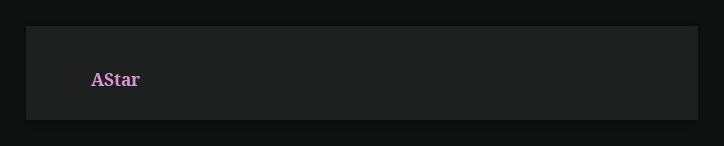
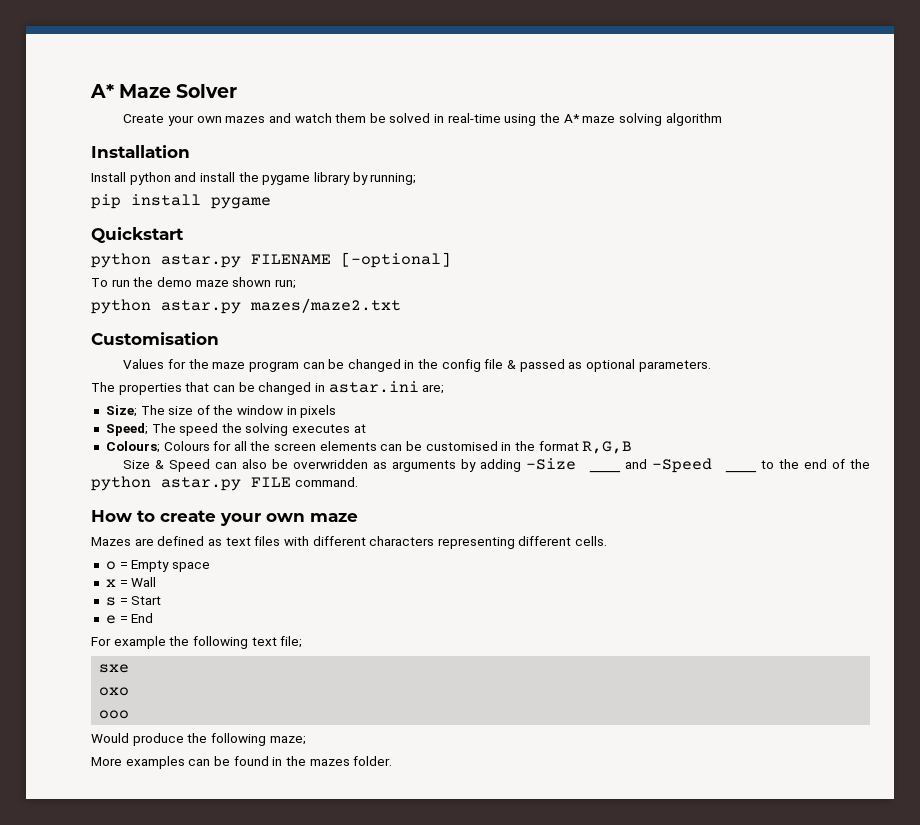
[91,73,140,86] AStar -> [90,84,238,98] [123,113,722,126] [91,145,190,158] [91,172,417,185] [91,194,271,209] [91,227,184,243] [91,252,451,268] [91,277,296,289] [91,298,401,314] [91,332,219,345] [123,359,711,372] [91,381,445,395] [105,405,337,418] [105,423,366,436] [105,441,633,454] [123,458,622,473] [625,458,757,473] [760,459,871,469] [91,476,358,491] [91,510,358,526] [91,536,608,549] [105,560,210,572] [105,577,157,587] [105,596,162,606] [105,613,154,624] [91,636,303,649] [99,664,130,673] [99,687,130,696] [99,710,130,719] [91,733,306,746] [91,756,393,769] A* Maze Solver // Create your own mazes and watch them be solved in real-time using the A* maze solving algorithm // Installation // Install python and install the pygame library by running; // pip install pygame // Quickstart // python astar.py FILENAME [-optional] // To run the demo maze shown run; // python astar.py mazes/maze2.txt // Customisation // Values for the maze program can be changed in the config file & passed as optional parameters. // The properties that can be changed in astar.ini are; // Size; The size of the window in pixels // Speed; The speed the solving executes at // Colours; Colours for all the screen elements can be customised in the format R,G,B // Size & Speed can also be overwridden as arguments by adding -Size ___ and -Speed ___ to the end of the python astar.py FILE command. // How to create your own maze // Mazes are defined as text files with different characters representing different cells. // o = Empty space // x = Wall // s = Start // e = End // For example the following text file; // sxe // oxo // ooo // Would produce the following maze; // More examples can be found in the mazes folder.

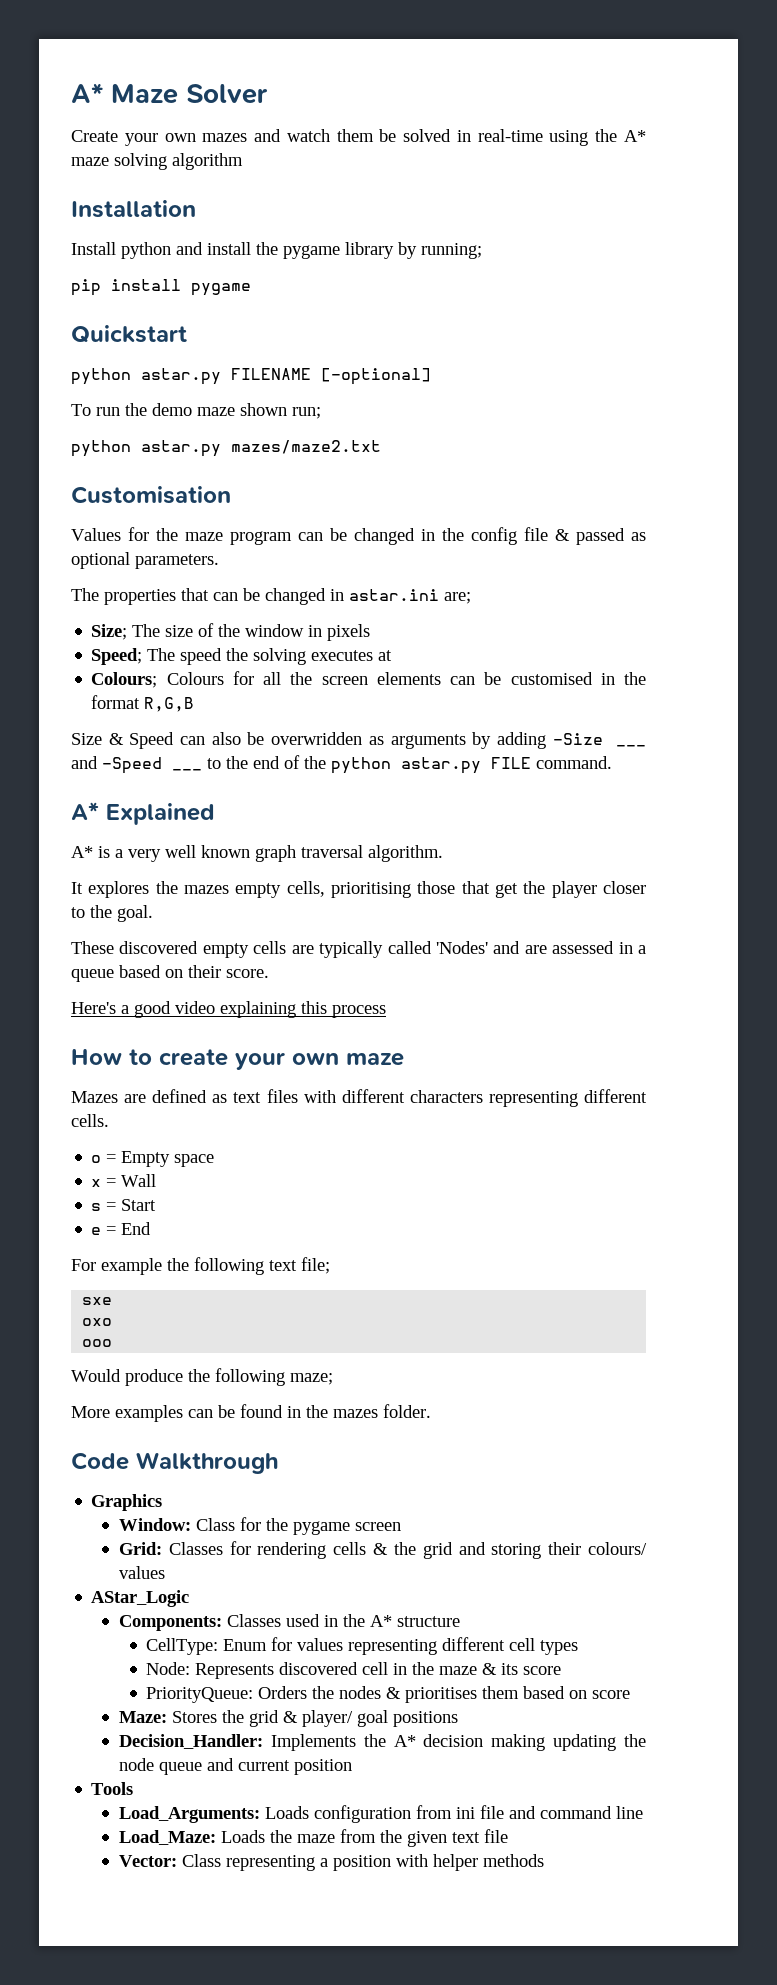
(358, 482) none -> [71,802,215,825] [71,845,443,862] [71,881,646,898] [71,905,153,922] [71,941,646,958] [71,965,269,982] [71,1001,386,1018] // A* Explained // A* is a very well known graph traversal algorithm. // It explores the mazes empty cells, prioritising those that get the player closer to the goal. // These discovered empty cells are typically called 'Nodes' and are assessed in a queue based on their score. // Here's a good video explaining this process
(393, 761) none -> [71,1452,278,1474] [91,1494,163,1511] [118,1517,401,1535] [118,1541,647,1559] [118,1566,165,1579] [91,1590,190,1607] [118,1614,460,1631] [146,1637,579,1655] [146,1662,562,1679] [146,1686,631,1703] [118,1710,458,1727] [118,1734,647,1751] [118,1758,352,1775] [91,1782,134,1795] [118,1805,643,1823] [118,1829,508,1847] [118,1854,544,1871] // Code Walkthrough // Graphics // Window: Class for the pygame screen // Grid: Classes for rendering cells & the grid and storing their colours/ values // AStar_Logic // Components: Classes used in the A* structure // CellType: Enum for values representing different cell types // Node: Represents discovered cell in the maze & its score // PriorityQueue: Orders the nodes & prioritises them based on score // Maze: Stores the grid & player/ goal positions // Decision_Handler: Implements the A* decision making updating the node queue and current position // Tools // Load_Arguments: Loads configuration from ini file and command line // Load_Maze: Loads the maze from the given text file // Vector: Class representing a position with helper methods

